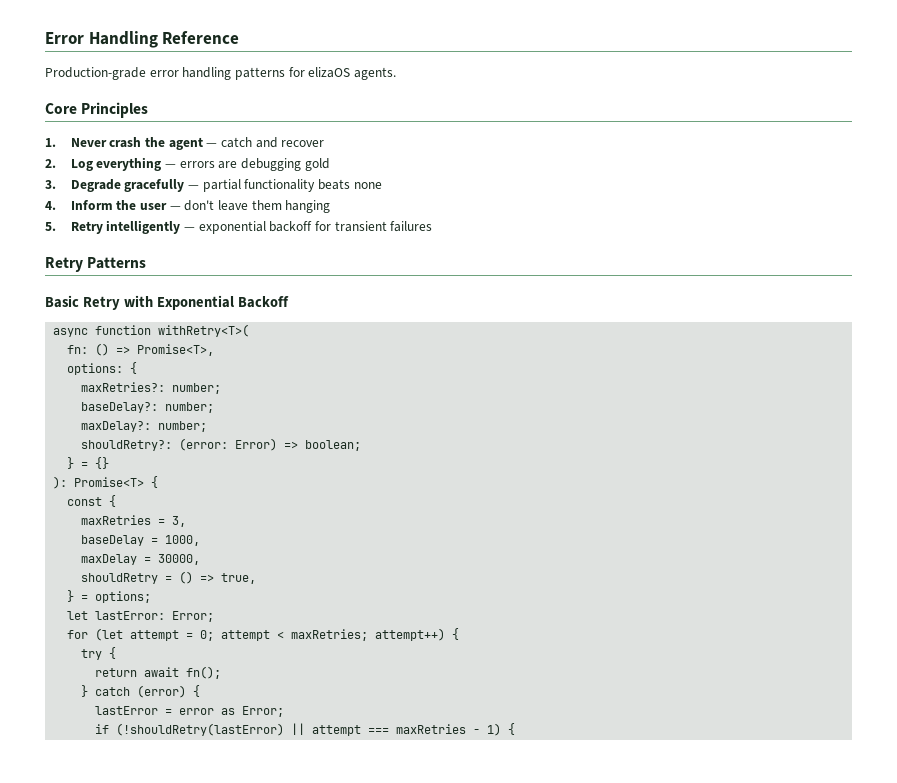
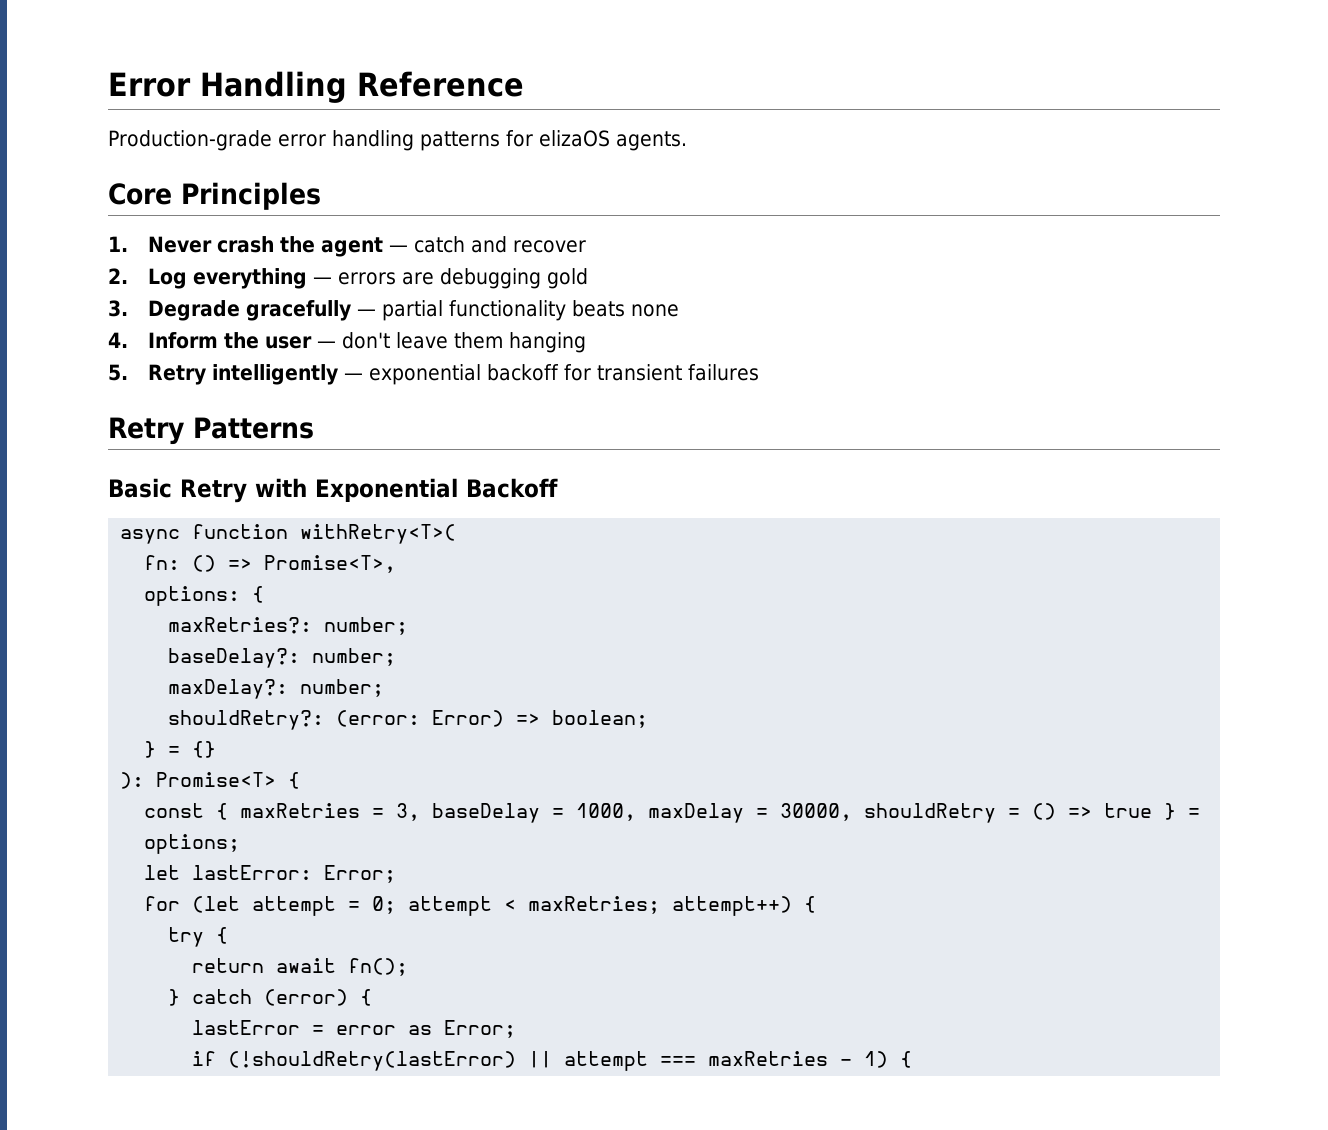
(117, 501) // -> (229, 811) none
(187, 521) // -> (421, 812) none
(201, 540) // -> (637, 812) none
(201, 559) // -> (853, 812) none
[221,573,257,584] true, // -> [1104,803,1153,818] true

